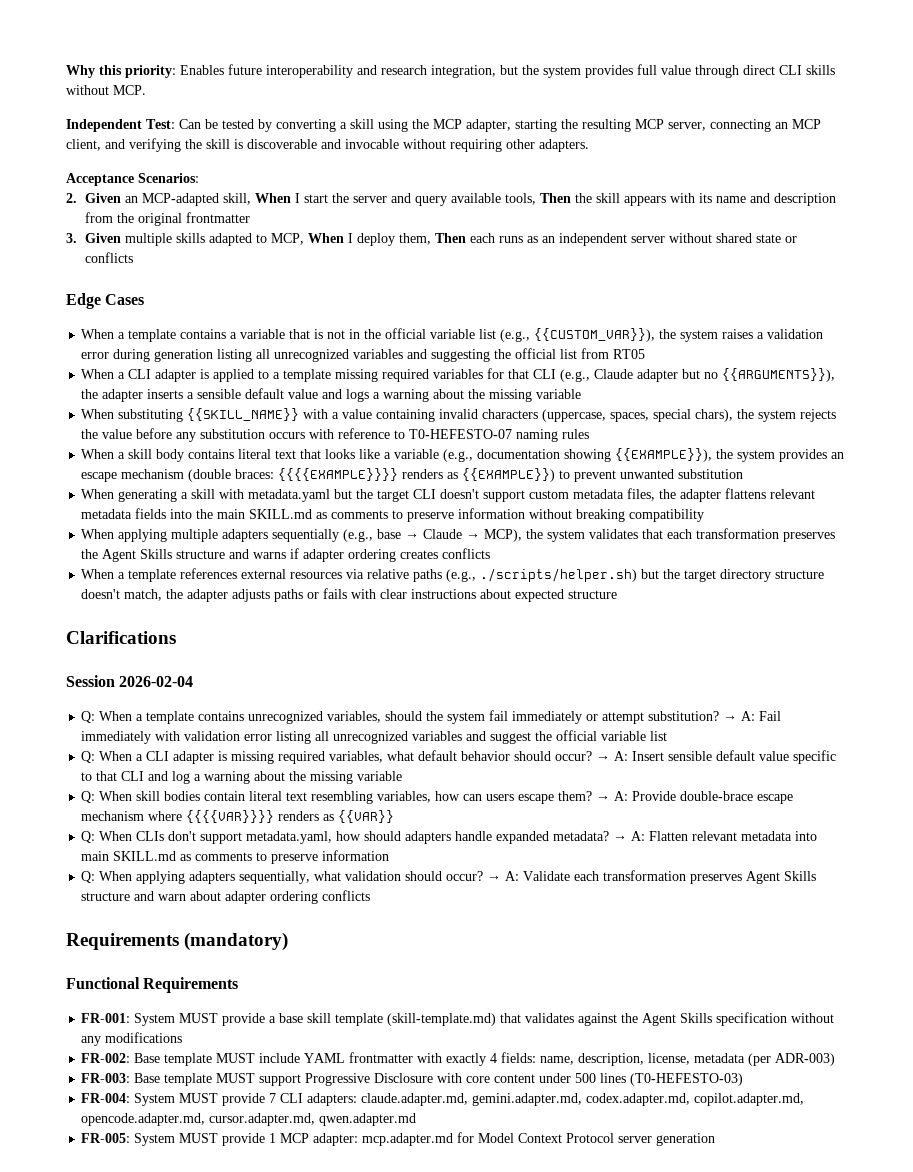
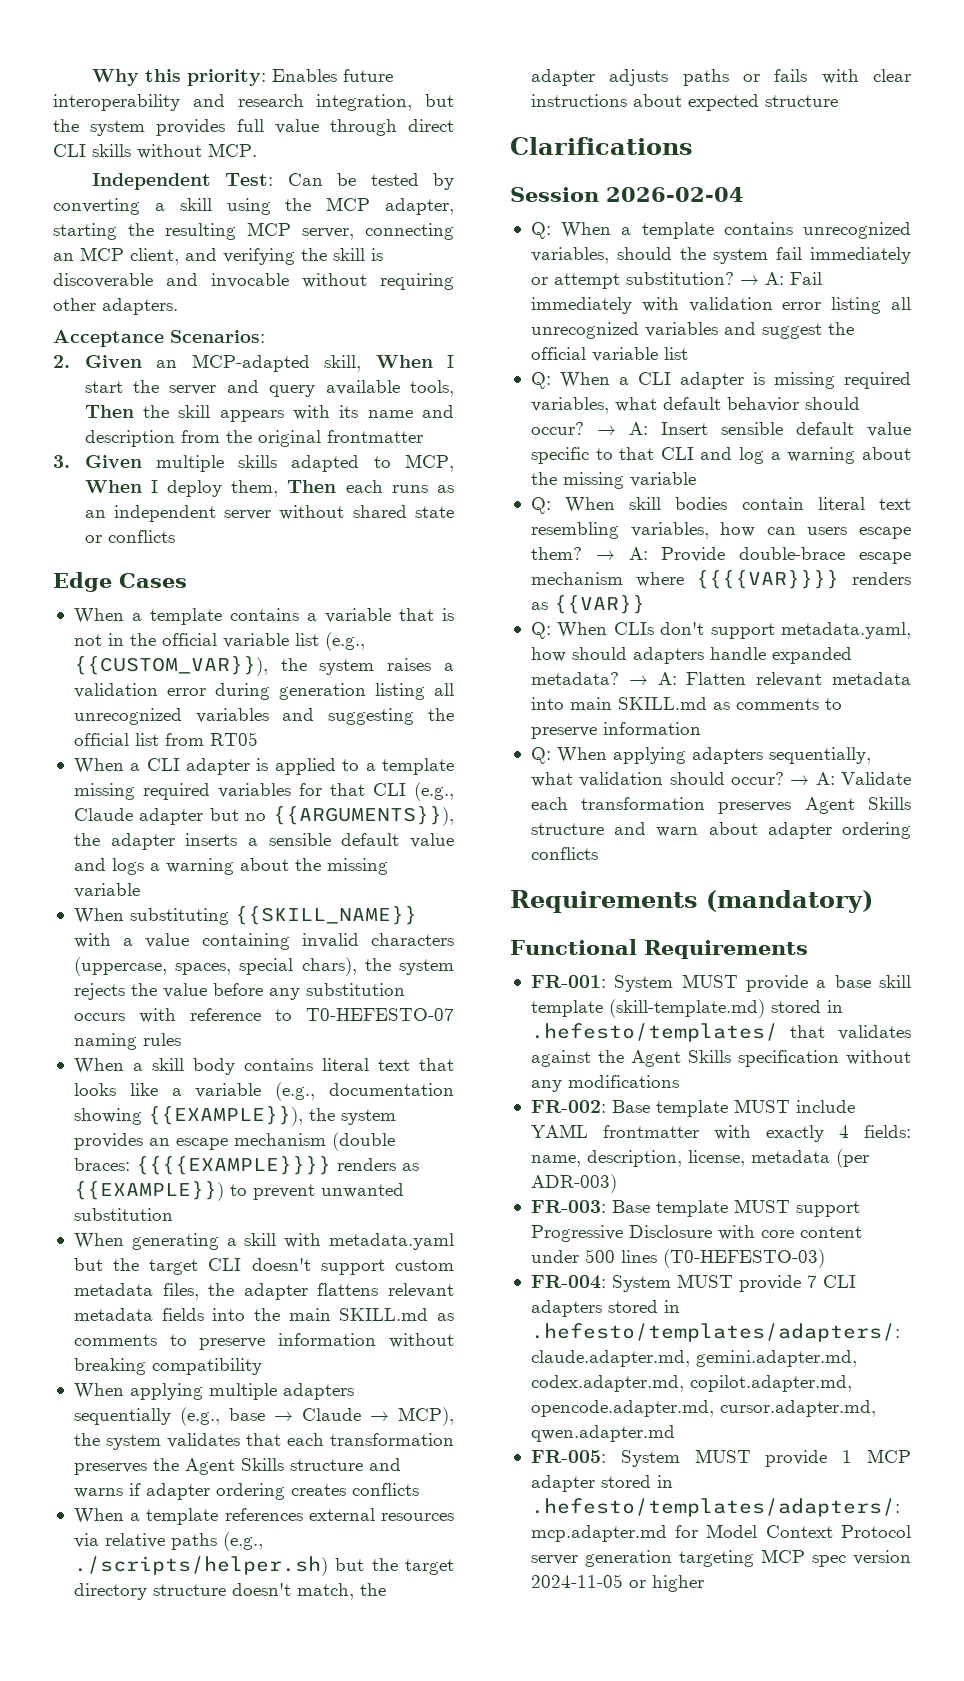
(497, 1019) none -> [770,1000,843,1013] [530,1023,778,1042] stored in .hefesto/templates/
[307,1093,358,1106] adapters: -> [530,1300,680,1317] [530,1323,900,1342] adapters stored in .hefesto/templates/adapters/:
[313,1133,359,1146] adapter: -> [530,1475,673,1492] [530,1498,900,1517] adapter stored in .hefesto/templates/adapters/:
(716, 1139) none -> [678,1549,911,1567] [530,1574,704,1592] targeting MCP spec version 2024-11-05 or higher

